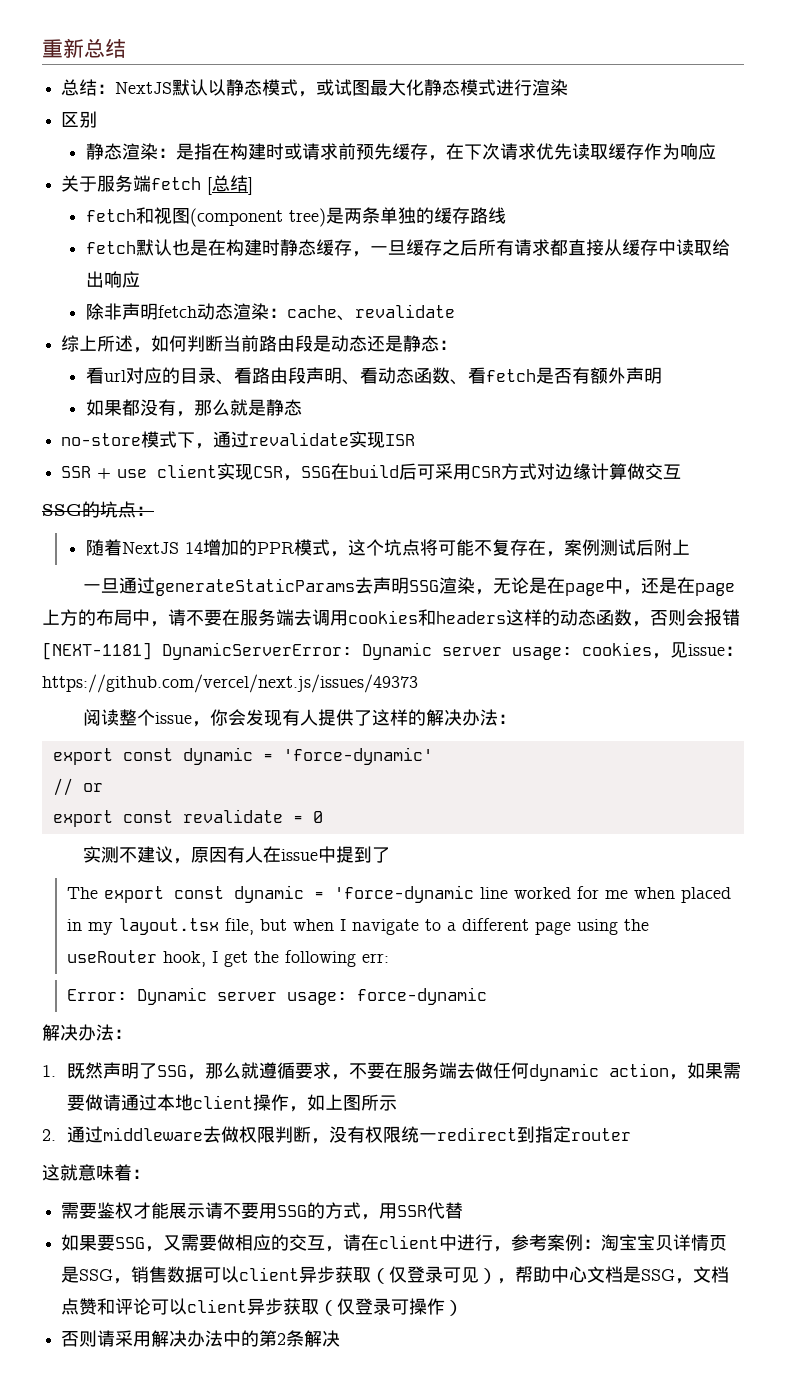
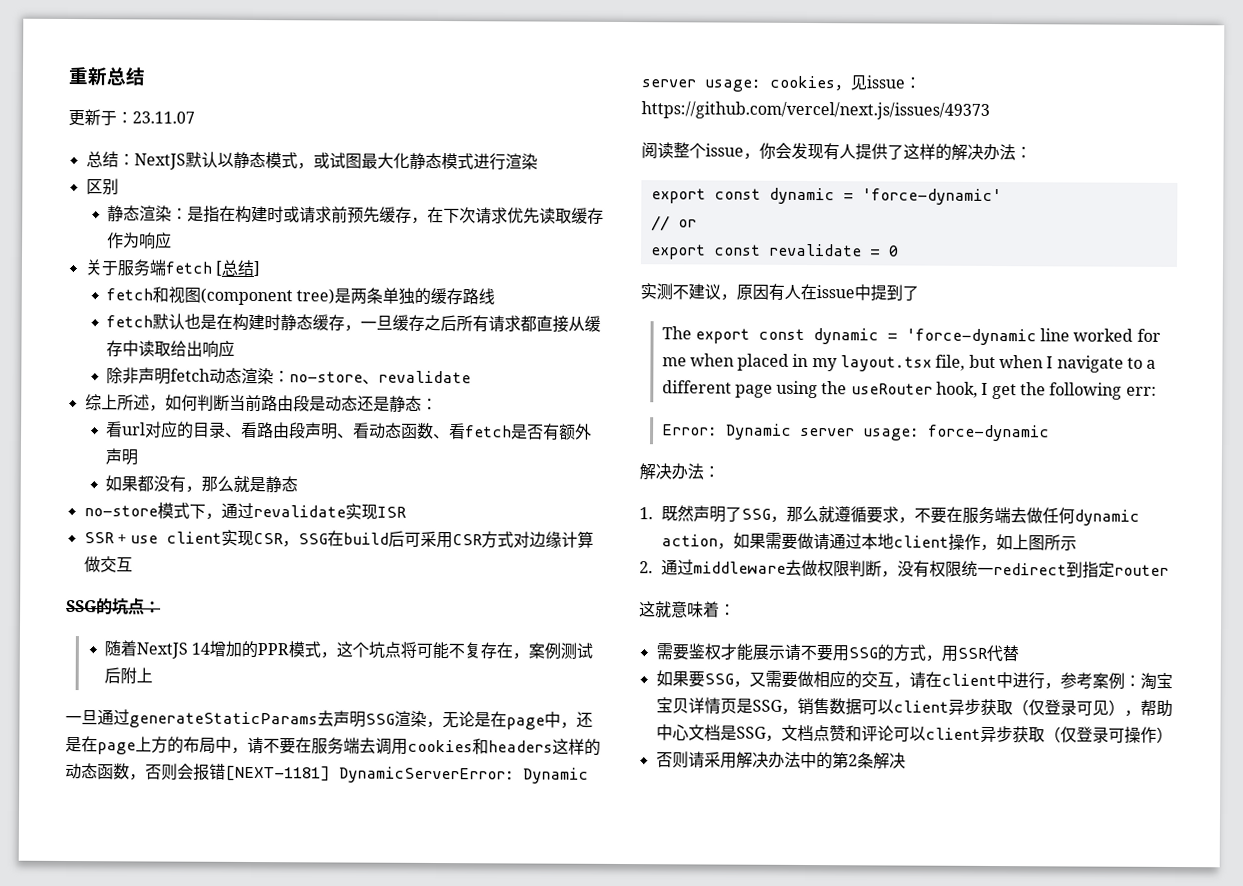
(126, 48) none -> [68,109,195,127] // 更新于：23.11.07
[287,305,338,318] cache -> [289,371,364,383] no-store

